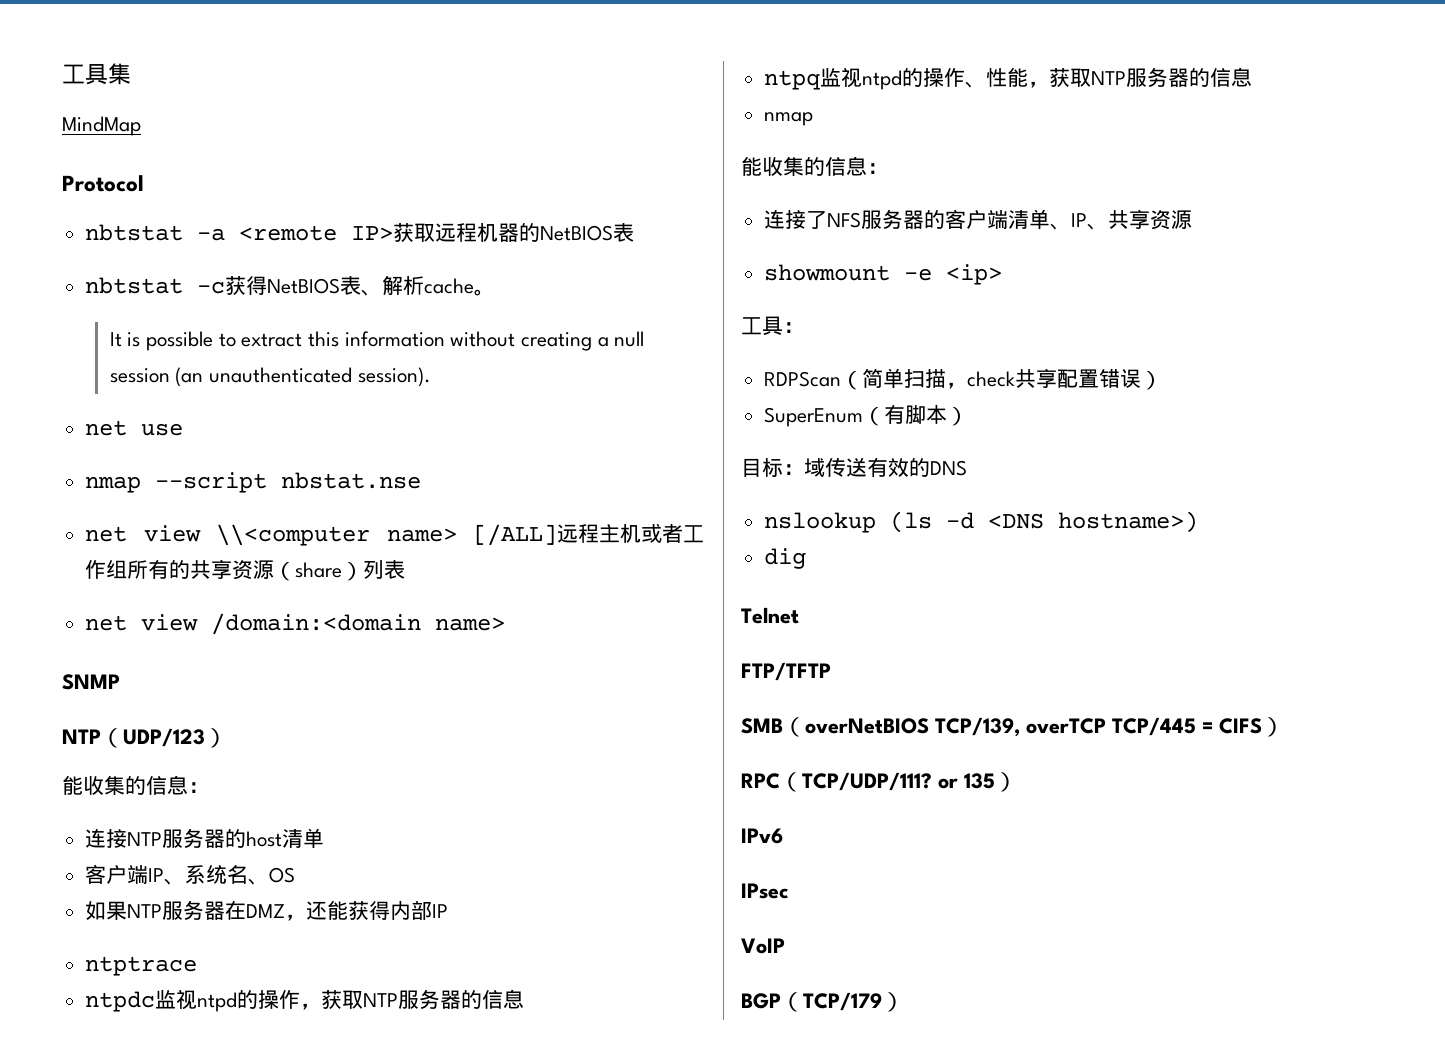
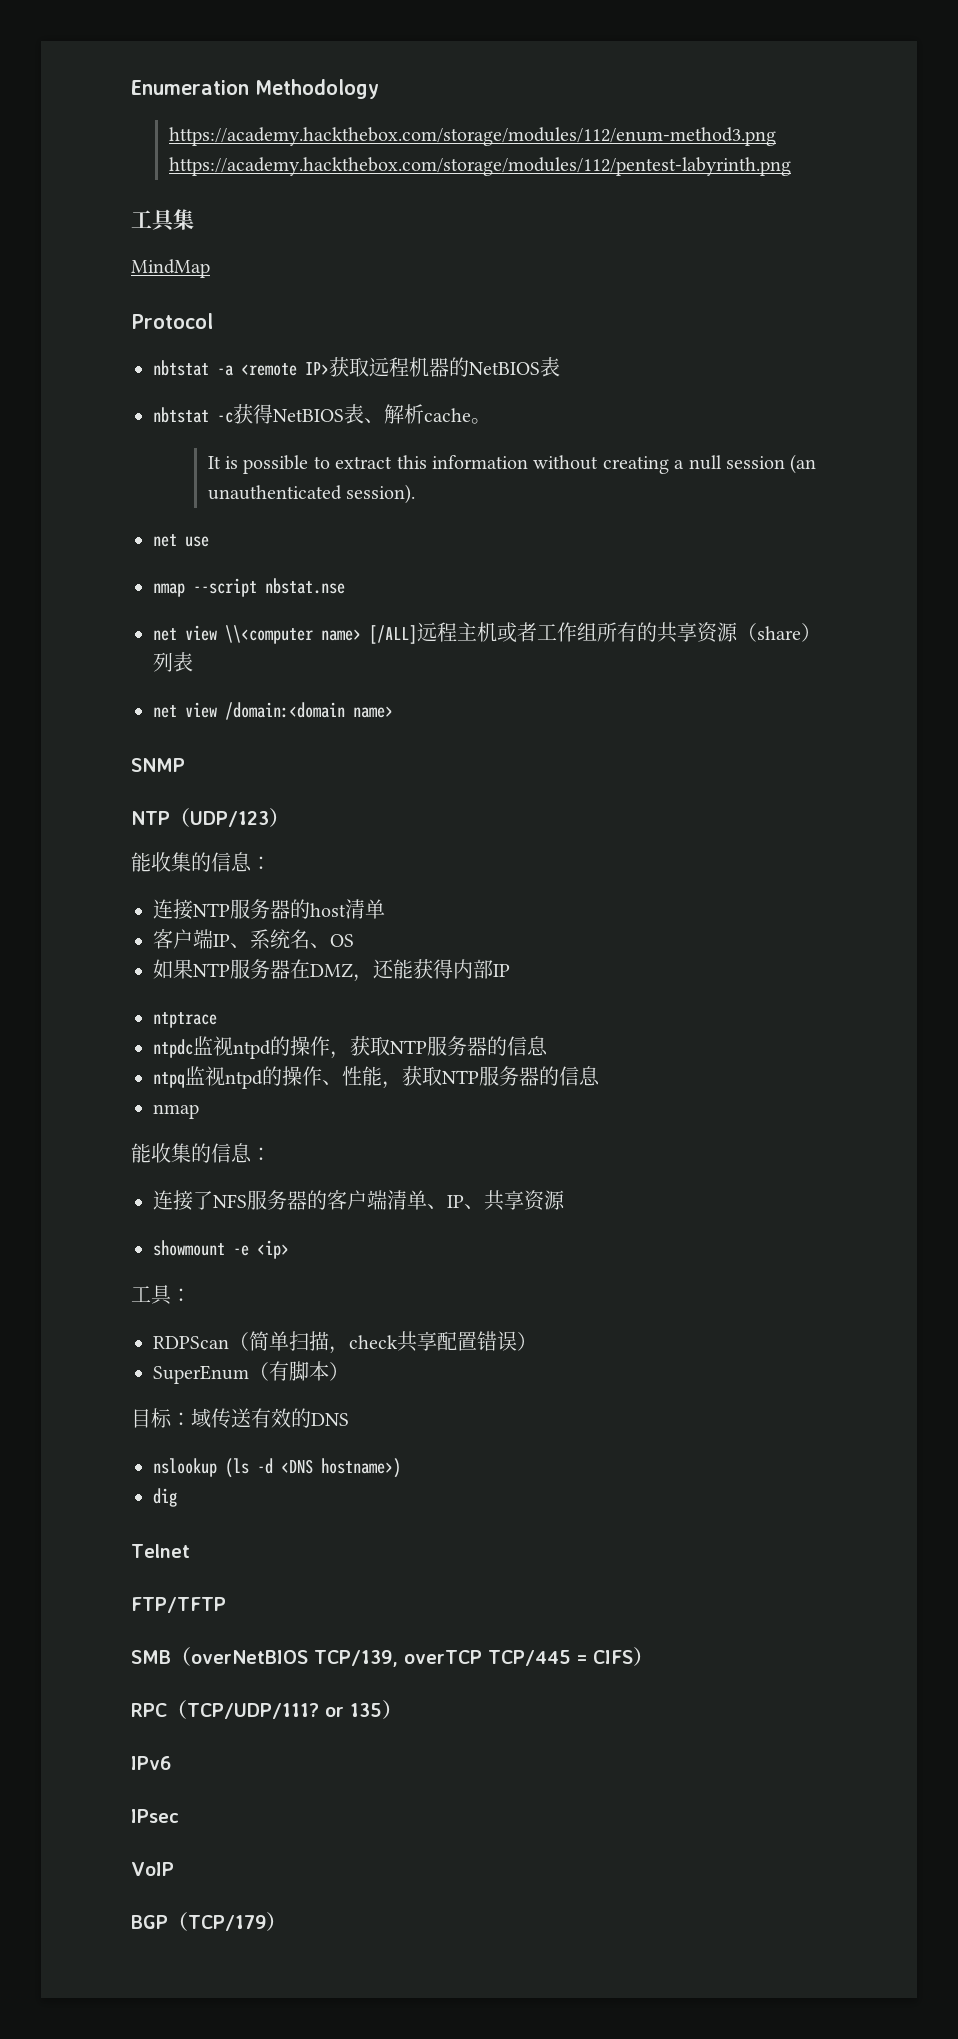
(62, 74) none -> [131,79,379,99] [169,127,777,146] [169,157,792,176] Enumeration Methodology // https://academy.hackthebox.com/storage/modules/112/enum-method3.png https://academy.hackthebox.com/storage/modules/112/pentest-labyrinth.png //

